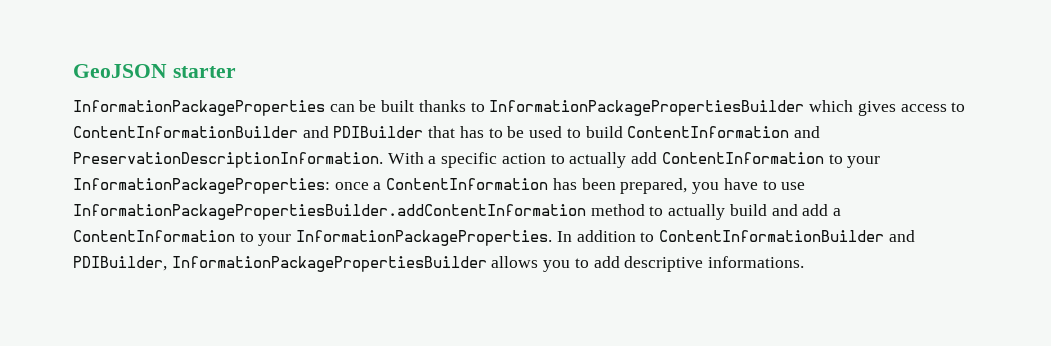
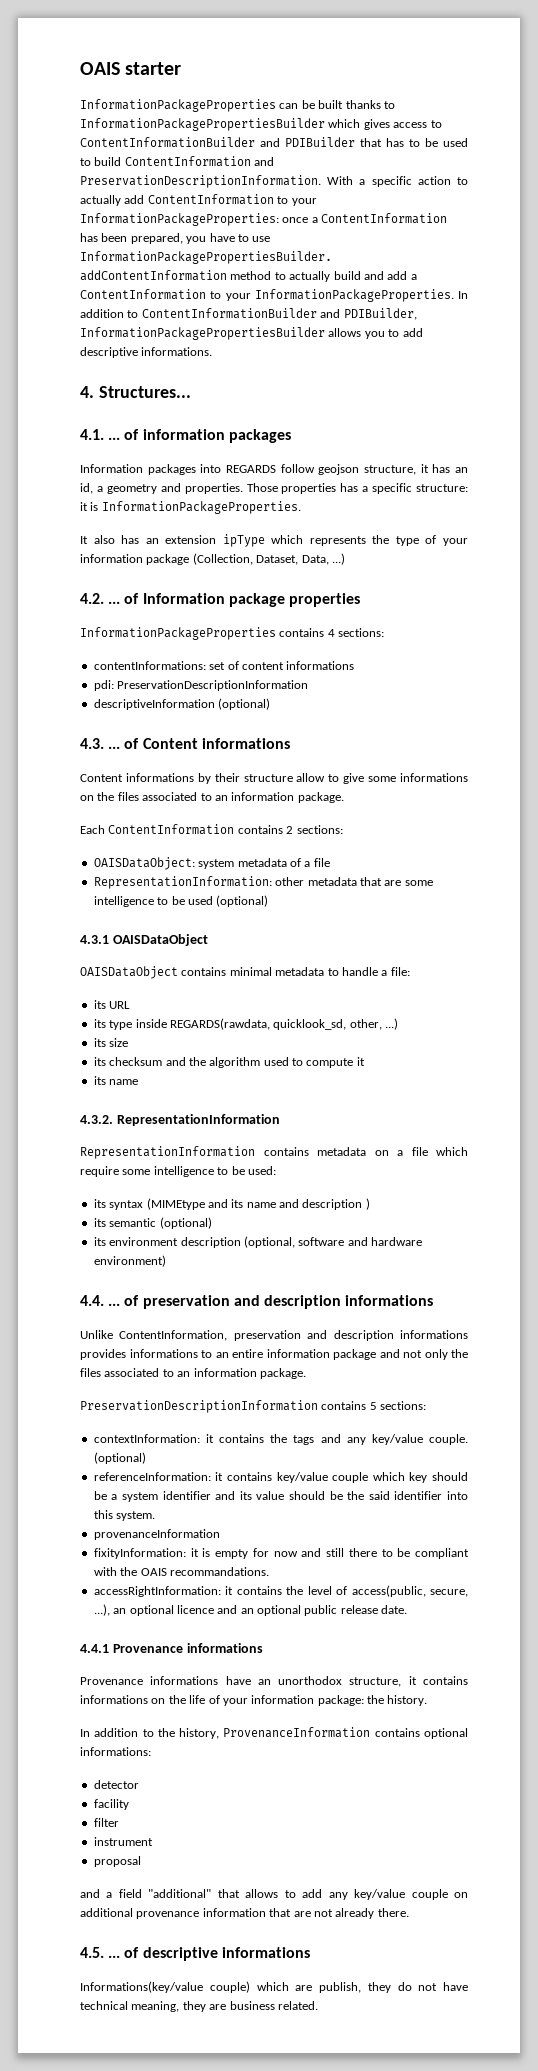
[73,64,167,78] GeoJSON -> [80,62,120,75] OAIS
(805, 262) none -> [80,386,191,398] [80,429,291,443] [80,464,469,475] [80,483,468,494] [80,501,301,514] [80,534,468,547] [80,553,345,565] [80,593,360,607] [80,627,385,640] [93,661,355,670] [93,680,309,691] [93,698,271,710] [80,738,290,749] [80,773,469,784] [80,792,344,803] [80,824,343,835] [93,857,330,870] [93,876,433,889] [93,895,269,907] [80,934,208,946] [80,966,410,979] [93,1000,131,1009] [93,1018,398,1030] [93,1038,129,1047] [93,1057,365,1068] [93,1076,139,1085] [80,1114,280,1126] [80,1146,468,1159] [80,1166,276,1177] [93,1198,370,1210] [93,1217,212,1229] [93,1236,422,1248] [93,1255,166,1267] [80,1295,434,1309] [80,1330,468,1341] [80,1349,468,1360] [80,1368,306,1379] [80,1400,427,1413] [93,1434,468,1445] [93,1452,146,1464] [93,1472,468,1483] [93,1491,468,1502] [93,1510,156,1521] [93,1529,220,1540] [93,1548,469,1559] [93,1567,269,1576] [93,1585,469,1597] [93,1604,408,1616] [80,1643,263,1653] [80,1676,468,1687] [80,1695,428,1706] [80,1727,468,1739] [80,1747,151,1756] [93,1780,139,1789] [93,1799,129,1810] [93,1818,119,1827] [93,1837,153,1846] [93,1856,141,1867] [80,1889,469,1900] [80,1908,409,1919] [80,1947,310,1961] [80,1981,468,1993] [80,2001,318,2012] // 4. Structures... // 4.1. ... of information packages // Information packages into REGARDS follow geojson structure, it has an id, a geometry and properties. Those properties has a specific structure: it is InformationPackageProperties. // It also has an extension ipType which represents the type of your information package (Collection, Dataset, Data, ...) // 4.2. ... of Information package properties // InformationPackageProperties contains 4 sections: // contentInformations: set of content informations // pdi: PreservationDescriptionInformation // descriptiveInformation (optional) // 4.3. ... of Content informations // Content informations by their structure allow to give some informations on the files associated to an information package. // Each ContentInformation contains 2 sections: // OAISDataObject: system metadata of a file // RepresentationInformation: other metadata that are some intelligence to be used (optional) // 4.3.1 OAISDataObject // OAISDataObject contains minimal metadata to handle a file: // its URL // its type inside REGARDS(rawdata, quicklook_sd, other, ...) // its size // its checksum and the algorithm used to compute it // its name // 4.3.2. RepresentationInformation // RepresentationInformation contains metadata on a file which require some intelligence to be used: // its syntax (MIMEtype and its name and description ) // its semantic (optional) // its environment description (optional, software and hardware environment) // 4.4. ... of preservation and description informations // Unlike ContentInformation, preservation and description informations provides informations to an entire information package and not only the files associated to an information package. // PreservationDescriptionInformation contains 5 sections: // contextInformation: it contains the tags and any key/value couple. (optional) // referenceInformation: it contains key/value couple which key should be a system identifier and its value should be the said identifier into this system. // provenanceInformation // fixityInformation: it is empty for now and still there to be compliant with the OAIS recommandations. // accessRightInformation: it contains the level of access(public, secure, ...), an optional licence and an optional public release date. // 4.4.1 Provenance informations // Provenance informations have an unorthodox structure, it contains informations on the life of your information package: the history. // In addition to the history, ProvenanceInformation contains optional informations: // detector // facility // filter // instrument // proposal // and a field "additional" that allows to add any key/value couple on additional provenance information that are not already there. // 4.5. ... of descriptive informations // Informations(key/value couple) which are publish, they do not have technical meaning, they are business related.

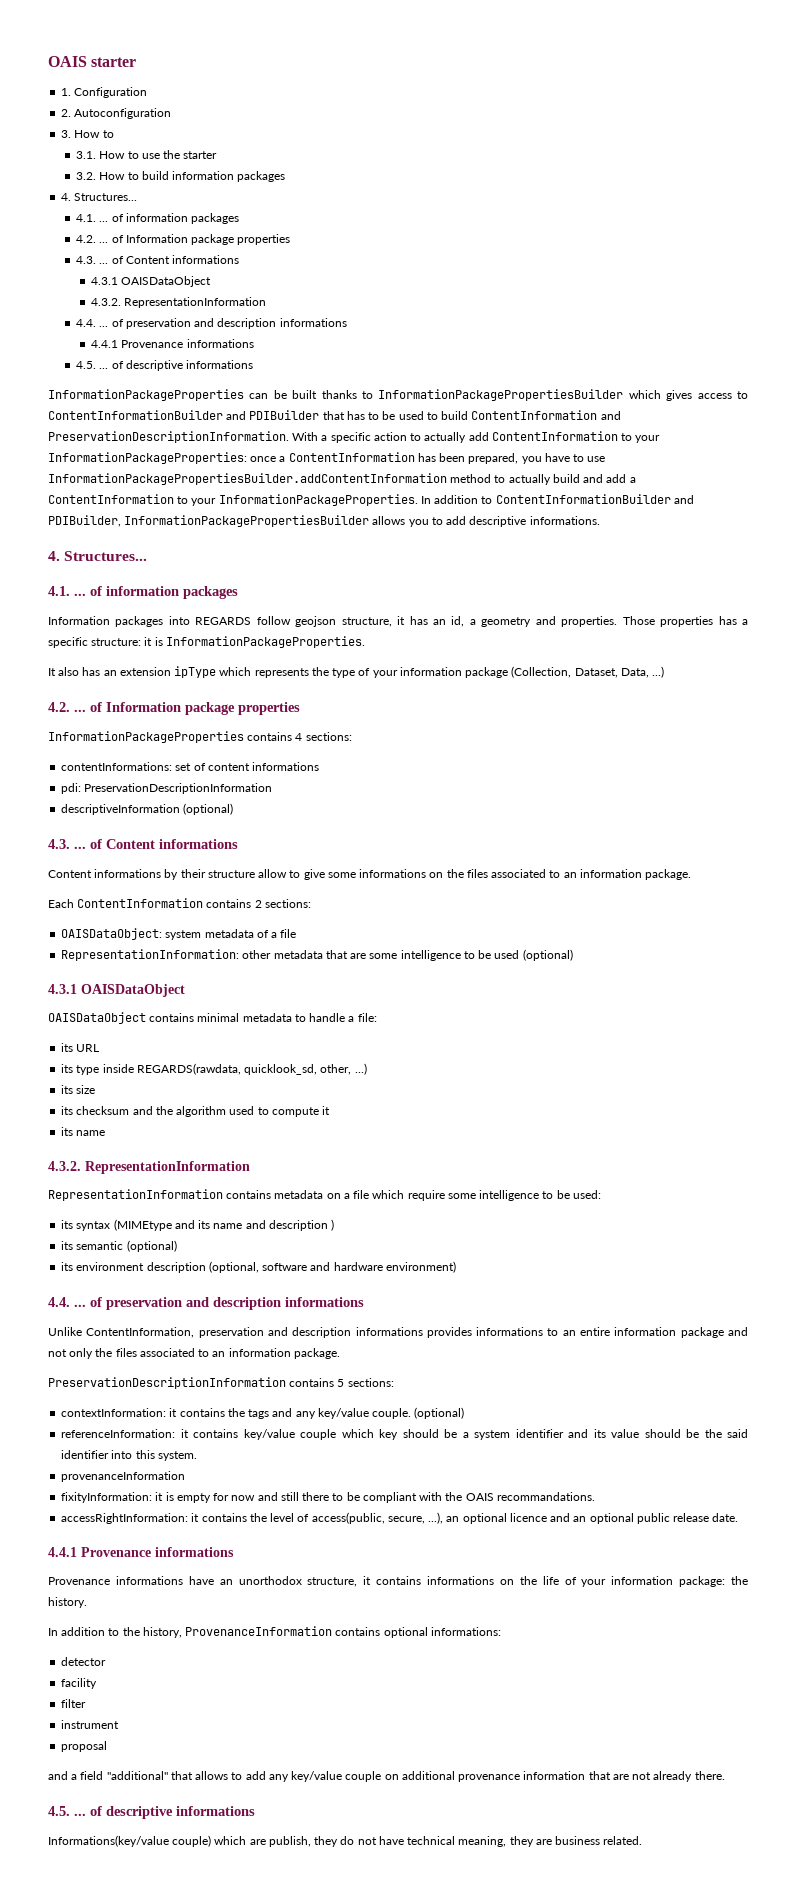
(182, 68) none -> [61,87,148,98] [61,108,172,119] [61,130,114,138] [76,150,218,159] [76,171,286,182] [61,193,138,201] [76,213,240,224] [76,234,291,245] [76,255,240,264] [91,276,212,287] [91,297,267,308] [76,318,347,329] [91,339,254,348] [76,360,254,371] // 1. Configuration // 2. Autoconfiguration // 3. How to // 3.1. How to use the starter // 3.2. How to build information packages // 4. Structures... // 4.1. ... of information packages // 4.2. ... of Information package properties // 4.3. ... of Content informations // 4.3.1 OAISDataObject // 4.3.2. RepresentationInformation // 4.4. ... of preservation and description informations // 4.4.1 Provenance informations // 4.5. ... of descriptive informations

